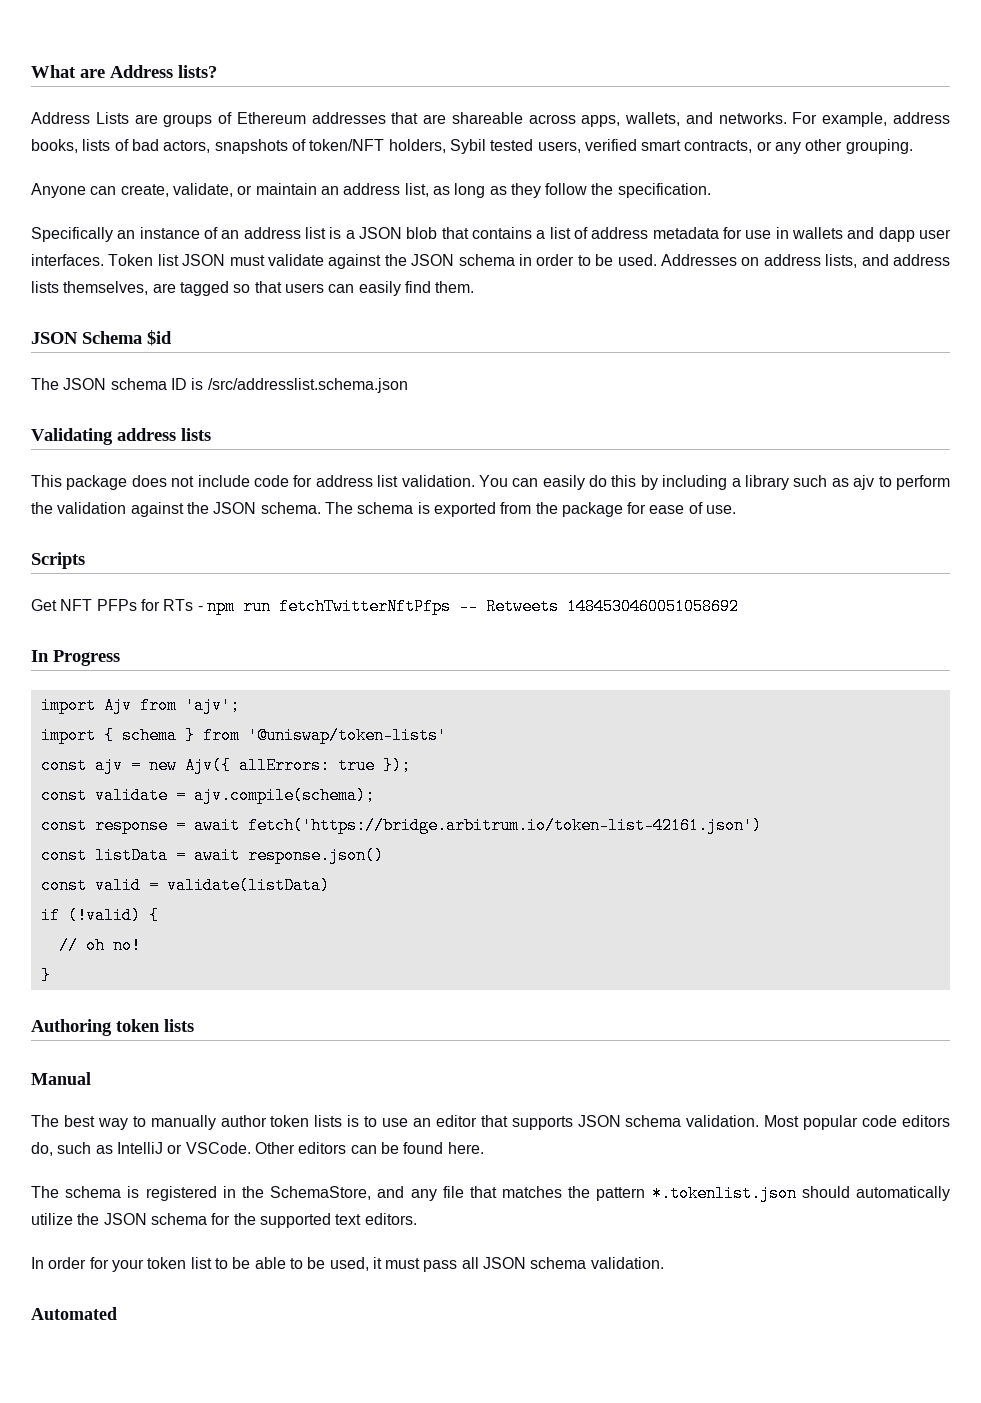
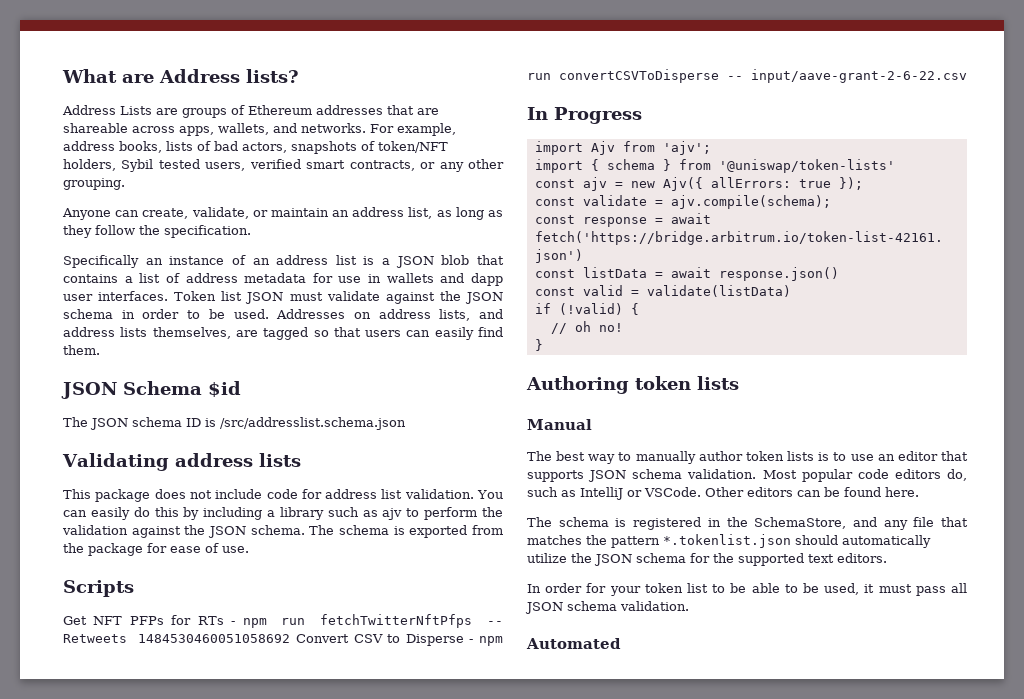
(739, 606) none -> [295,634,503,646] [527,69,967,83] Convert CSV to Disperse - npm run convertCSVToDisperse -- input/aave-grant-2-6-22.csv

